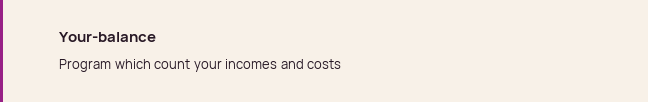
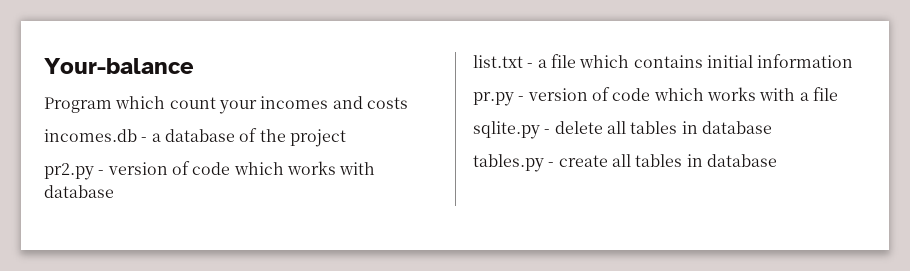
(342, 64) none -> [44,128,346,147] [44,161,376,180] [44,185,114,198] [473,54,854,68] [473,87,838,106] [473,121,772,139] [473,154,777,172] // incomes.db - a database of the project // pr2.py - version of code which works with database // list.txt - a file which contains initial information // pr.py - version of code which works with a file // sqlite.py - delete all tables in database // tables.py - create all tables in database

